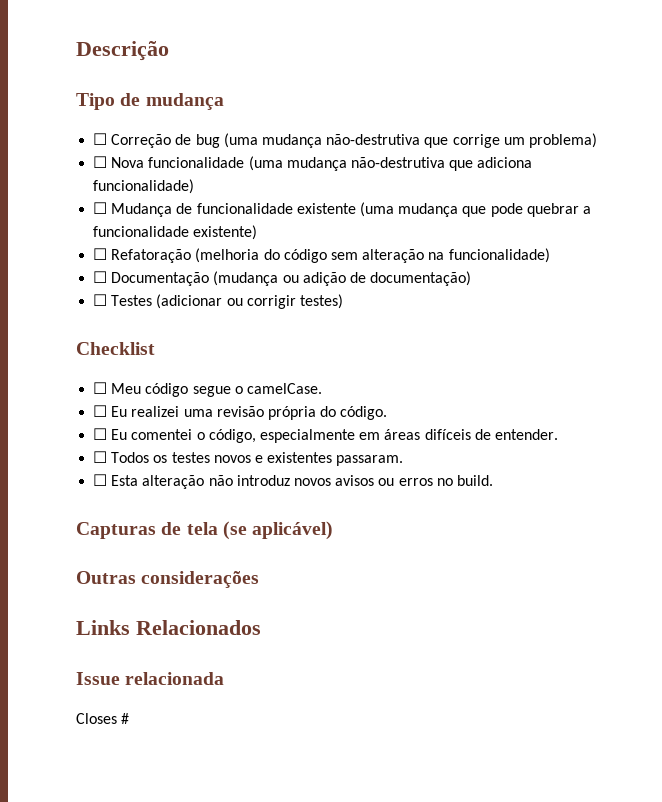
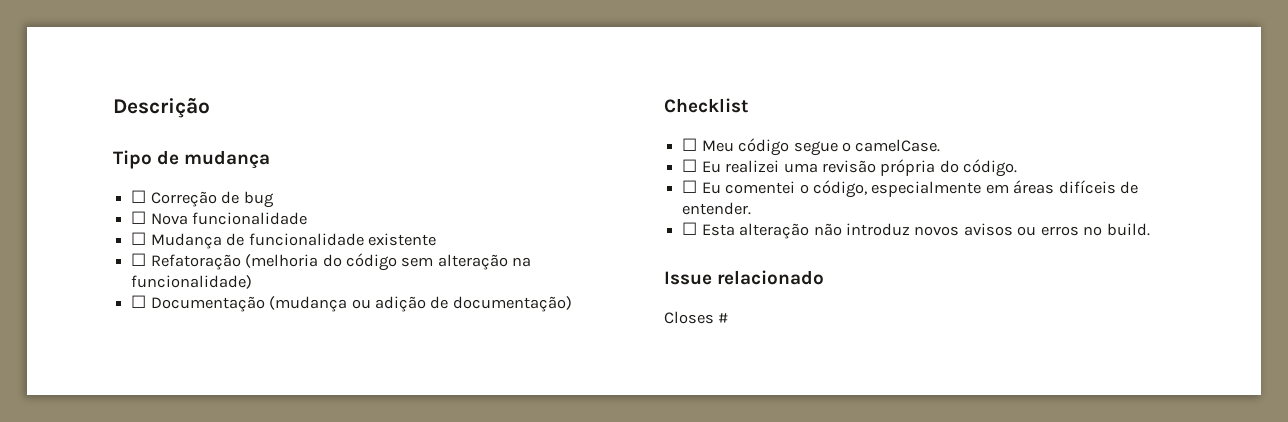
[223,133,597,148] [93,156,533,171] [93,179,195,194] (uma mudança não-destrutiva que corrige um problema) // ☐ Nova funcionalidade (uma mudança não-destrutiva que adiciona funcionalidade) -> [131,211,308,225] // ☐ Nova funcionalidade
[359,202,591,217] [93,225,258,240] (uma mudança que pode quebrar a funcionalidade existente) -> (436, 239) none
[93,294,343,309] // ☐ Testes (adicionar ou corrigir testes) -> (572, 304) none
[93,451,404,466] // ☐ Todos os testes novos e existentes passaram. -> (752, 208) none
[76,521,334,540] [76,571,260,588] [76,620,261,635] // Capturas de tela (se aplicável) // Outras considerações // Links Relacionados -> (1150, 229) none
[125,672,225,685] relacionada -> [717,270,825,285] relacionado

